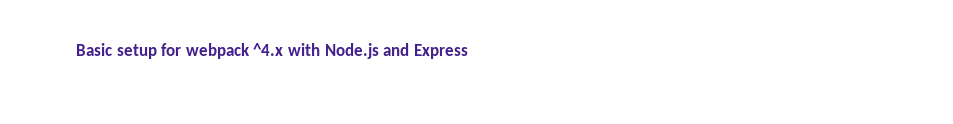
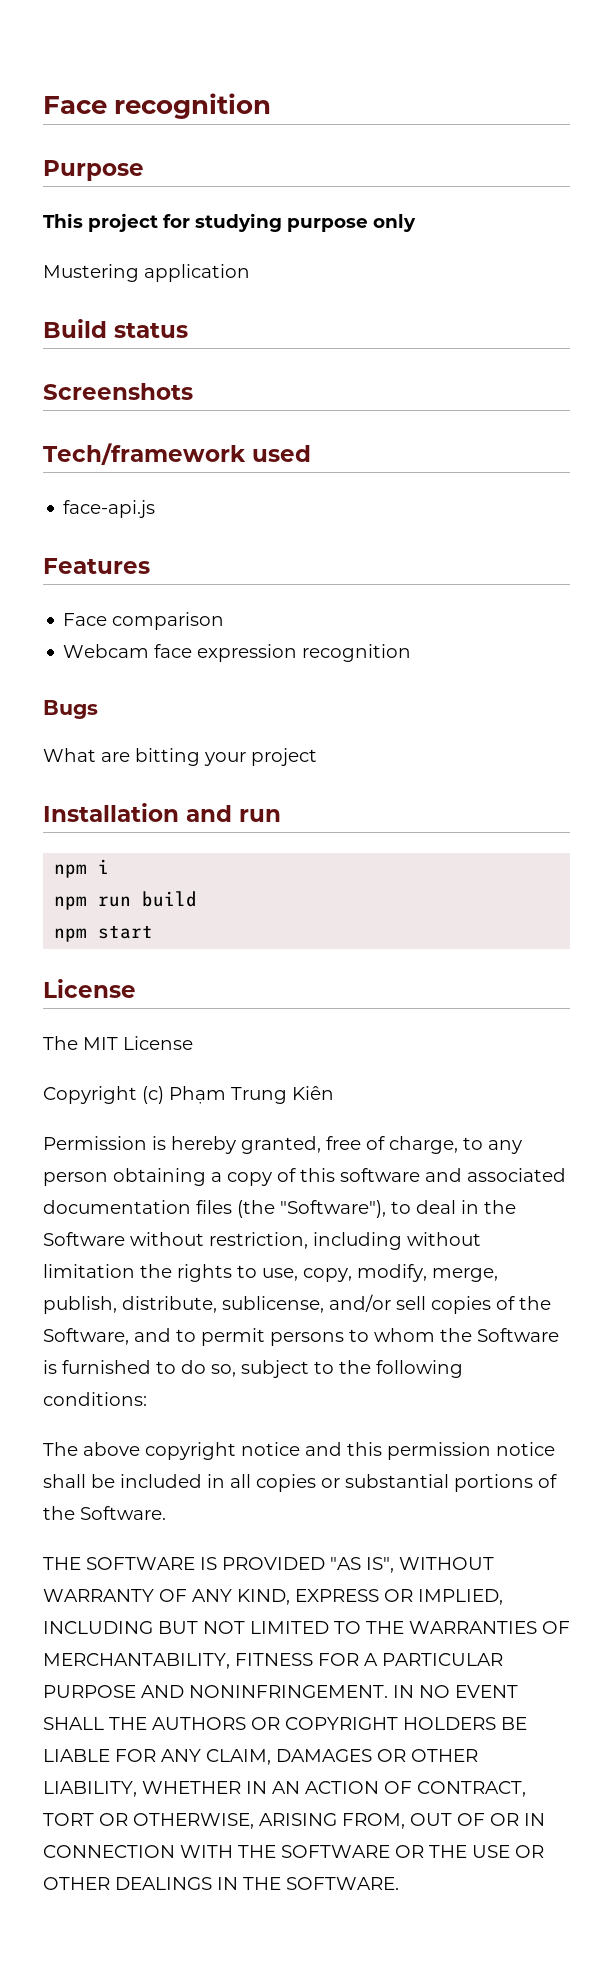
[76,43,468,59] Basic setup for webpack ^4.x with Node.js and Express -> [43,93,272,119] [43,160,144,181] [43,213,416,232] [43,264,250,282] [43,319,188,338] [43,383,193,400] [43,443,311,465] [63,500,156,518] [43,558,150,574] [63,612,225,630] [63,644,412,662] [43,700,98,719] [43,748,317,766] [43,803,281,822] [54,859,110,878] [54,891,198,910] [54,925,154,942] [43,979,136,998] [43,1036,193,1050] [43,1086,334,1104] [43,1136,522,1154] [43,1168,566,1186] [43,1200,516,1218] [43,1232,481,1250] [43,1264,498,1282] [43,1294,551,1314] [43,1328,559,1346] [43,1360,463,1378] [43,1392,147,1406] [43,1442,555,1460] [43,1474,557,1492] [43,1506,166,1520] [43,1557,494,1573] [43,1589,503,1605] [43,1621,570,1634] [43,1653,503,1669] [43,1685,518,1698] [43,1717,527,1730] [43,1749,478,1765] [43,1781,526,1797] [43,1813,545,1829] [43,1845,544,1858] [43,1877,399,1890] Face recognition // Purpose // This project for studying purpose only // Mustering application // Build status // Screenshots // Tech/framework used // face-api.js // Features // Face comparison // Webcam face expression recognition // Bugs // What are bitting your project // Installation and run // npm i // npm run build // npm start // License // The MIT License // Copyright (c) Phạm Trung Kiên // Permission is hereby granted, free of charge, to any person obtaining a copy of this software and associated documentation files (the "Software"), to deal in the Software without restriction, including without limitation the rights to use, copy, modify, merge, publish, distribute, sublicense, and/or sell copies of the Software, and to permit persons to whom the Software is furnished to do so, subject to the following conditions: // The above copyright notice and this permission notice shall be included in all copies or substantial portions of the Software. // THE SOFTWARE IS PROVIDED "AS IS", WITHOUT WARRANTY OF ANY KIND, EXPRESS OR IMPLIED, INCLUDING BUT NOT LIMITED TO THE WARRANTIES OF MERCHANTABILITY, FITNESS FOR A PARTICULAR PURPOSE AND NONINFRINGEMENT. IN NO EVENT SHALL THE AUTHORS OR COPYRIGHT HOLDERS BE LIABLE FOR ANY CLAIM, DAMAGES OR OTHER LIABILITY, WHETHER IN AN ACTION OF CONTRACT, TORT OR OTHERWISE, ARISING FROM, OUT OF OR IN CONNECTION WITH THE SOFTWARE OR THE USE OR OTHER DEALINGS IN THE SOFTWARE.

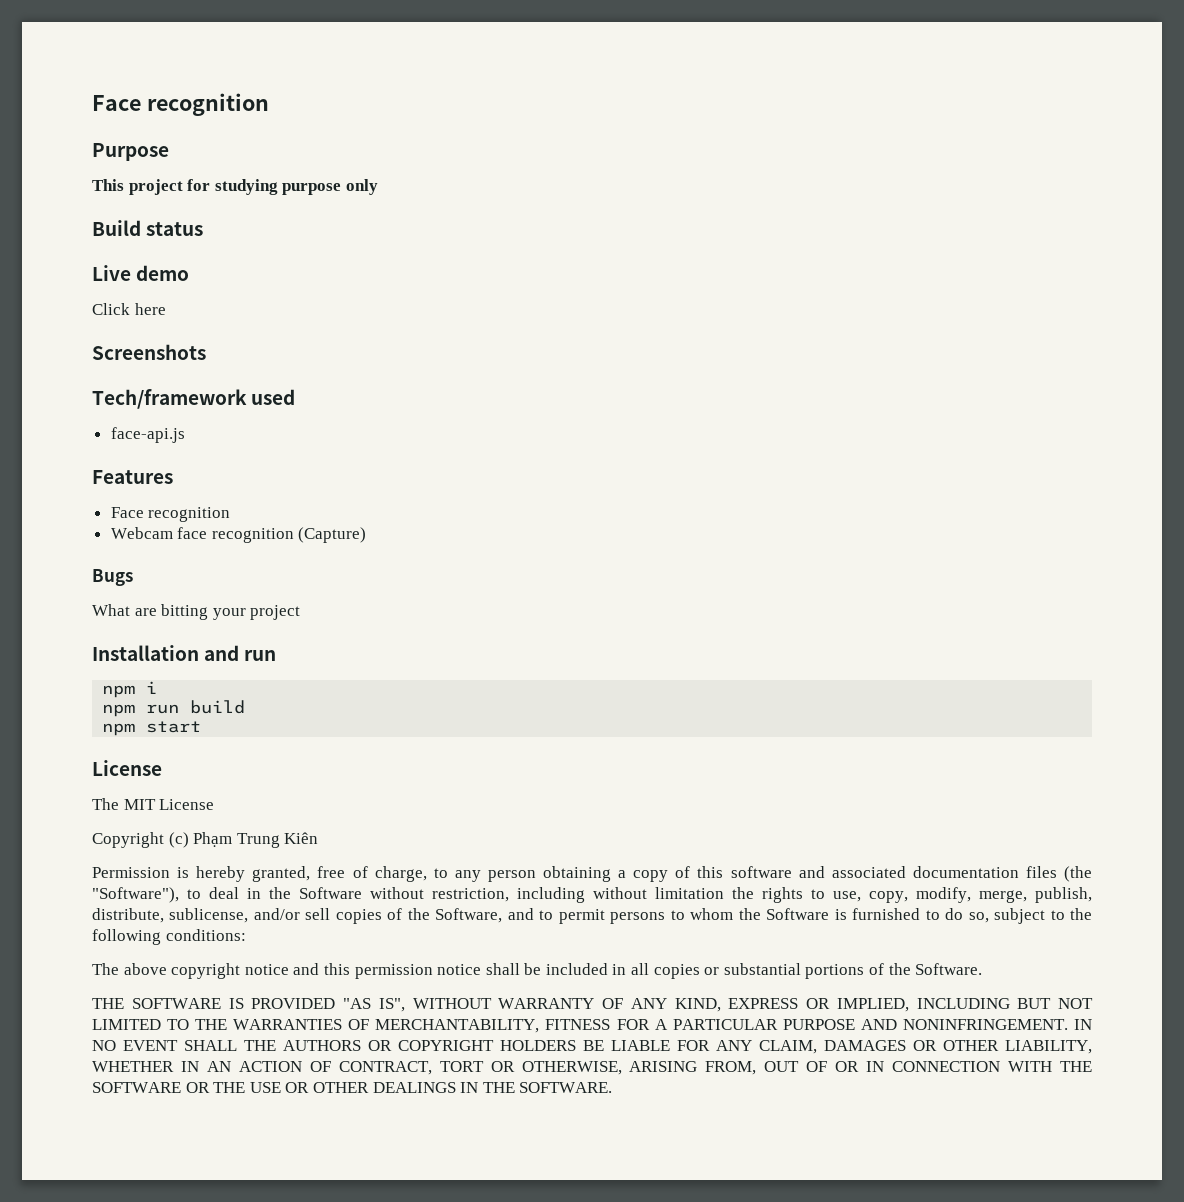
[43,264,250,282] // Mustering application -> (378, 187) none
(188, 330) none -> [92,265,190,281] [92,303,166,315] // Live demo // Click here
[112,612,225,630] comparison -> [148,507,231,522] recognition
[197,644,412,662] expression recognition -> [211,527,367,543] recognition (Capture)

